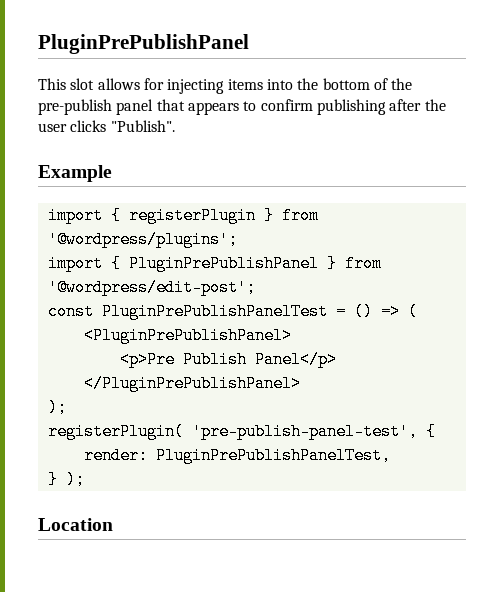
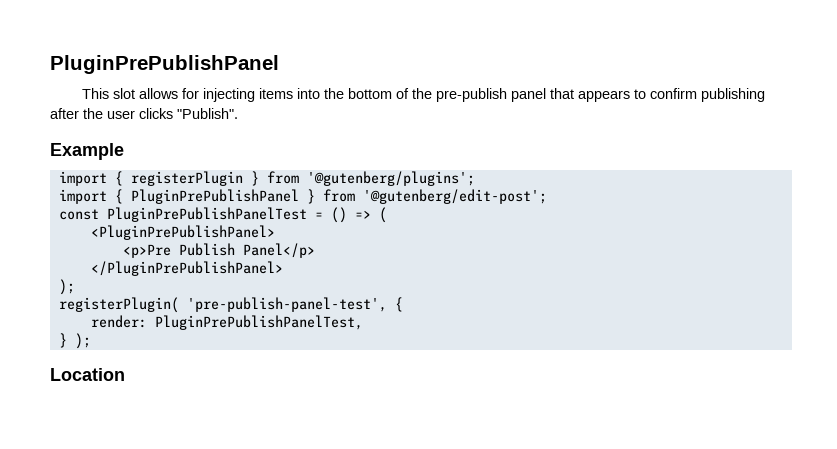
[47,231,238,248] '@wordpress/plugins'; -> [306,171,475,186] '@gutenberg/plugins';
[47,279,256,296] '@wordpress/edit-post'; -> [362,189,547,204] '@gutenberg/edit-post';

